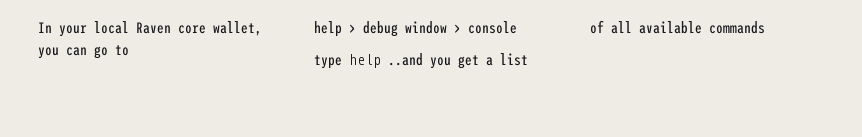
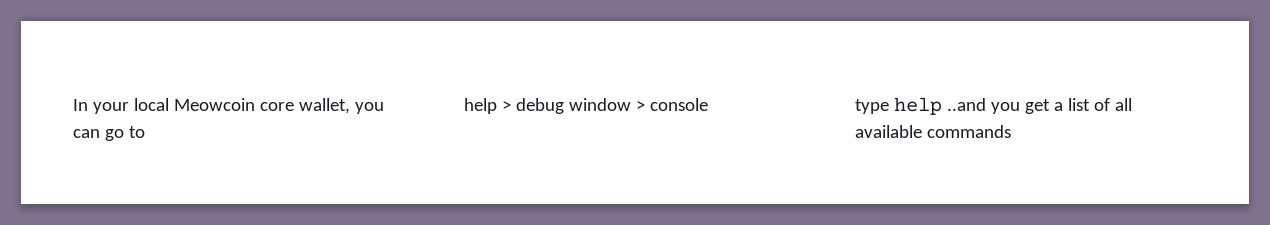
[136,22,171,34] Raven -> [173,98,255,111] Meowcoin

